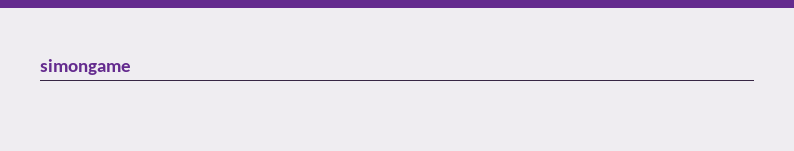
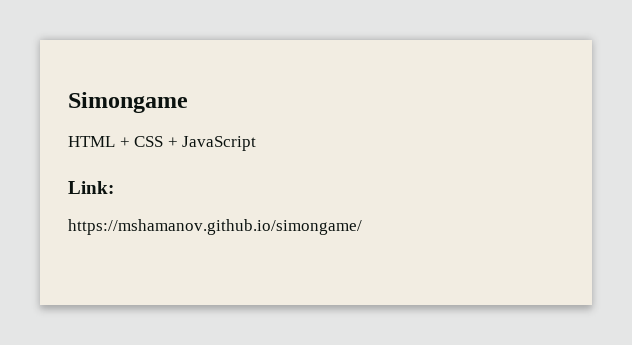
[40,59,131,75] simongame -> [68,92,188,113] [68,136,257,151] [68,181,114,194] [68,219,362,235] Simongame // HTML + CSS + JavaScript // Link: // https://mshamanov.github.io/simongame/

